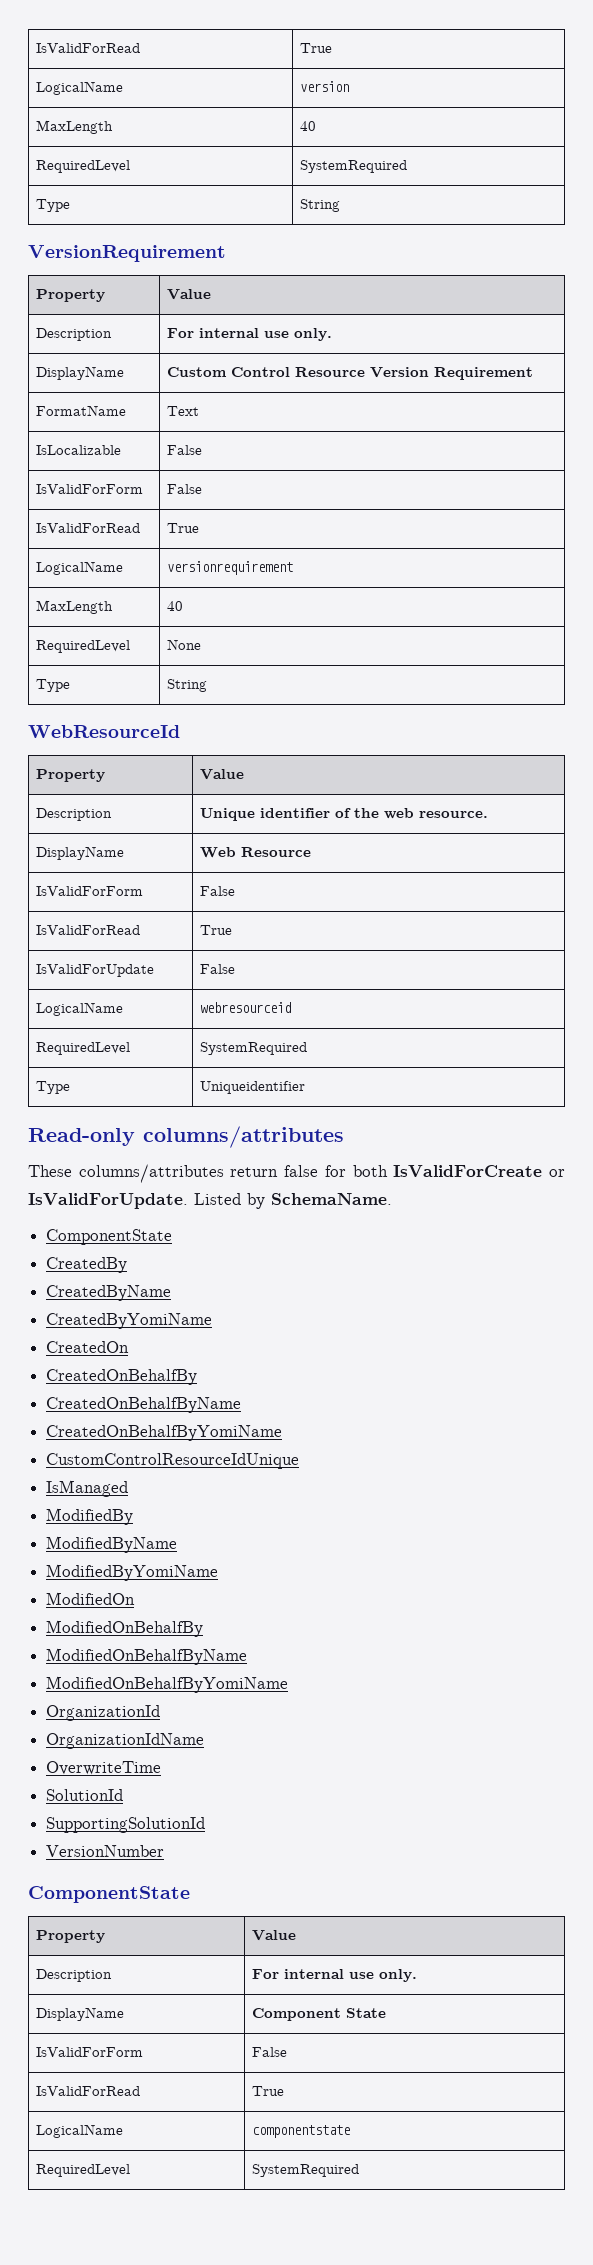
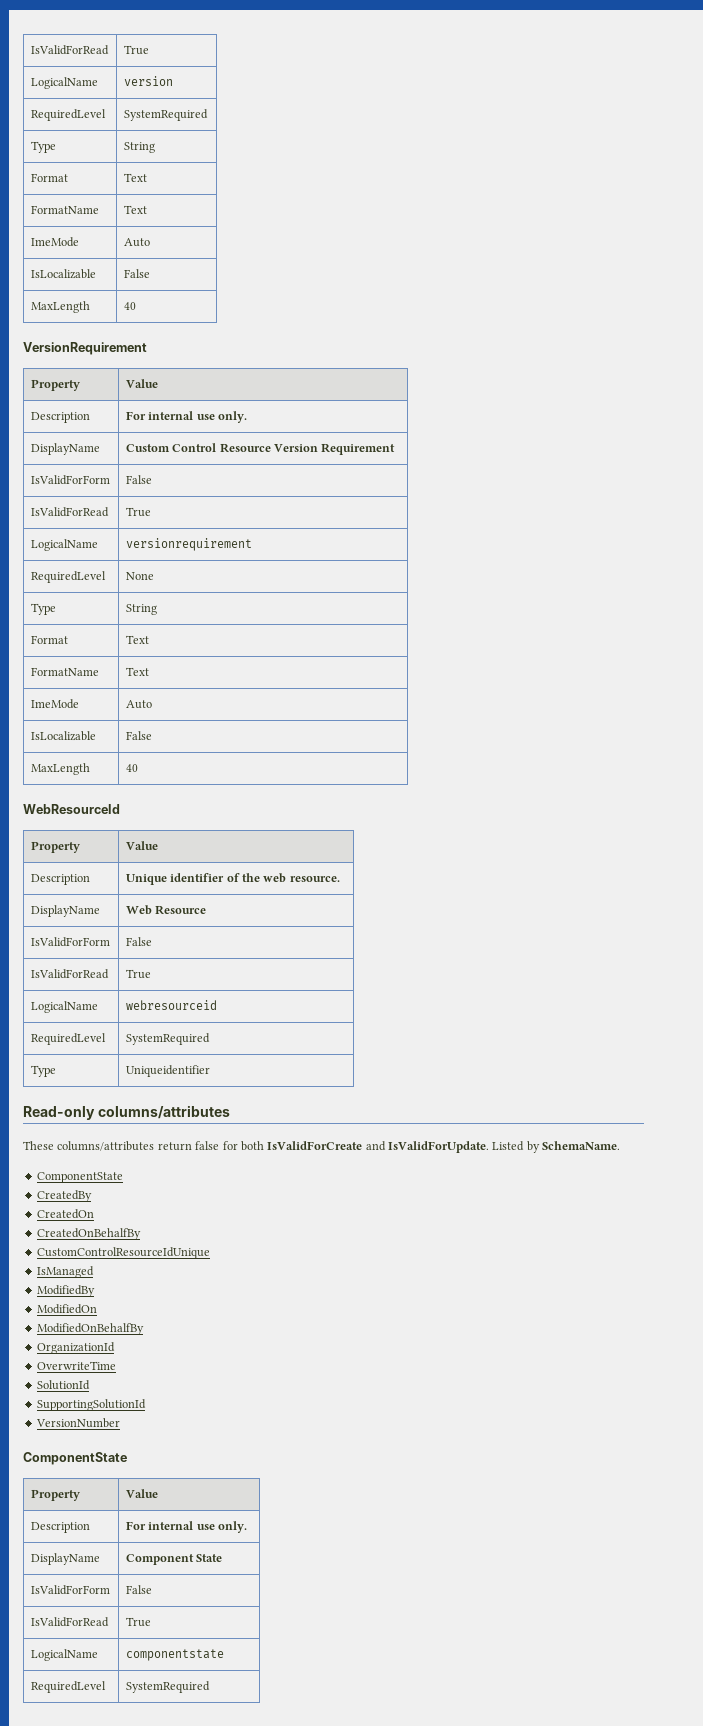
[36,120,114,134] [300,121,317,131] // MaxLength | 40 -> (173, 81) none
(341, 205) none -> [30,173,68,182] [123,173,147,182] [30,205,99,214] [123,205,147,214] [30,237,79,247] [123,238,150,247] [30,269,96,279] [123,269,150,278] [30,301,90,313] [123,302,136,310] // Format | Text // FormatName | Text // ImeMode | Auto // IsLocalizable | False // MaxLength | 40
[36,405,127,416] [167,406,200,416] [36,445,122,455] [167,445,203,455] // FormatName | Text // IsLocalizable | False -> (396, 449) none
[36,600,114,614] [167,601,184,611] // MaxLength | 40 -> (252, 544) none
(208, 685) none -> [30,635,68,644] [125,635,149,644] [30,667,99,676] [125,667,149,676] [30,699,79,709] [125,700,152,709] [30,731,96,741] [125,731,152,740] [30,763,90,775] [125,764,138,772] // Format | Text // FormatName | Text // ImeMode | Auto // IsLocalizable | False // MaxLength | 40
[36,964,155,977] [200,964,236,974] // IsValidForUpdate | False -> (151, 974) none
[549,1169,565,1177] or -> [365,1141,386,1151] and
[46,1285,172,1301] [46,1313,213,1329] // CreatedByName // CreatedByYomiName -> (92, 1196) none
[46,1397,242,1413] [46,1425,283,1441] // CreatedOnBehalfByName // CreatedOnBehalfByYomiName -> (141, 1234) none
[46,1536,178,1553] [46,1564,219,1581] // ModifiedByName // ModifiedByYomiName -> (95, 1291) none
[46,1648,248,1665] [46,1676,289,1693] // ModifiedOnBehalfByName // ModifiedOnBehalfByYomiName -> (144, 1329) none
[46,1733,205,1749] // OrganizationIdName -> (115, 1348) none

